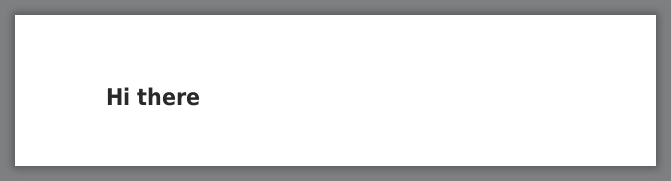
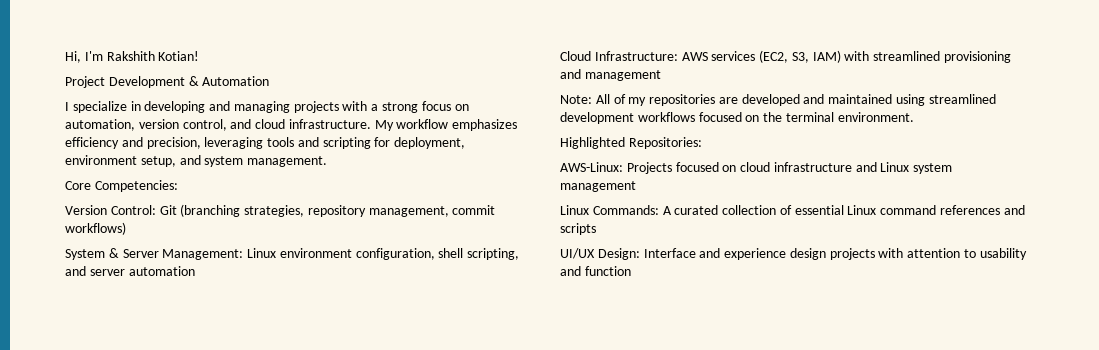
[106,87,200,106] Hi there -> [65,51,200,63] [65,76,270,88] [65,101,469,113] [65,119,518,131] [65,137,466,149] [65,155,328,167] [65,180,178,192] [65,204,496,217] [65,222,126,235] [65,248,520,260] [65,266,195,276] [560,50,1012,63] [560,69,661,81] [560,94,996,106] [560,112,914,124] [560,137,702,149] [560,162,953,174] [560,181,636,192] [560,205,1025,215] [560,223,596,235] [560,248,1027,260] [560,266,631,276] Hi, I'm Rakshith Kotian! // Project Development & Automation // I specialize in developing and managing projects with a strong focus on automation, version control, and cloud infrastructure. My workflow emphasizes efficiency and precision, leveraging tools and scripting for deployment, environment setup, and system management. // Core Competencies: // Version Control: Git (branching strategies, repository management, commit workflows) // System & Server Management: Linux environment configuration, shell scripting, and server automation // Cloud Infrastructure: AWS services (EC2, S3, IAM) with streamlined provisioning and management // Note: All of my repositories are developed and maintained using streamlined development workflows focused on the terminal environment. // Highlighted Repositories: // AWS-Linux: Projects focused on cloud infrastructure and Linux system management // Linux Commands: A curated collection of essential Linux command references and scripts // UI/UX Design: Interface and experience design projects with attention to usability and function

